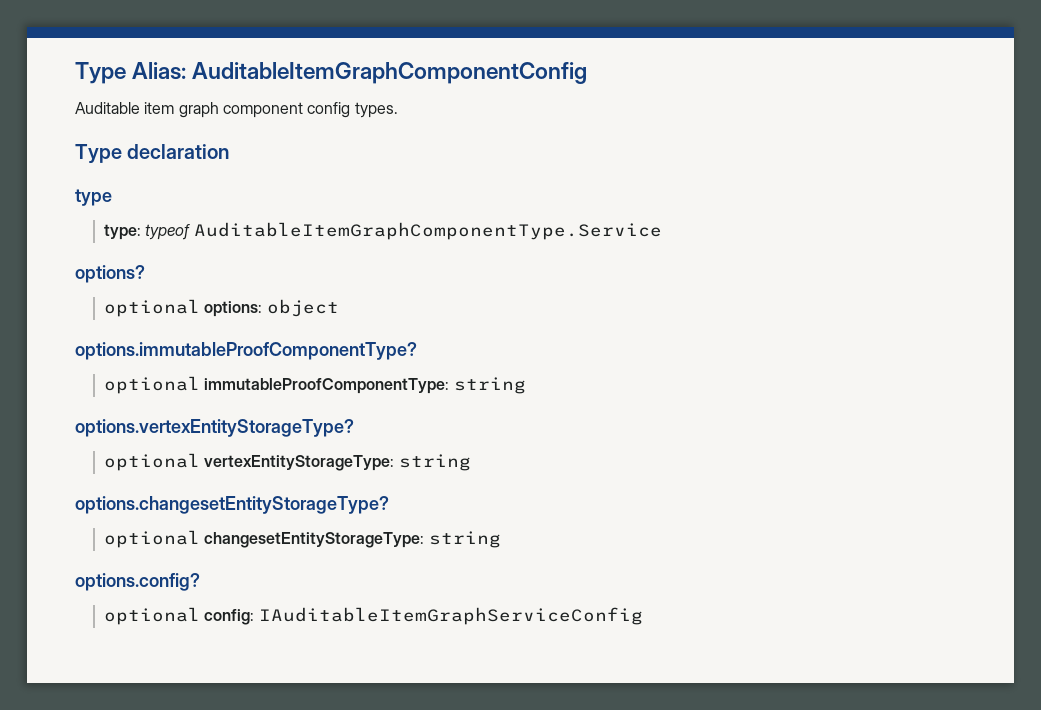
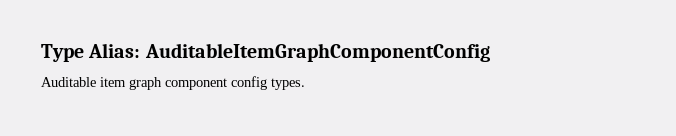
[75,144,230,164] [75,189,112,206] [104,222,662,240] [75,265,145,283] [104,299,339,317] [75,342,417,360] [104,376,526,394] [75,419,354,437] [104,453,471,471] [75,496,389,514] [104,530,501,548] [75,573,200,591] [104,607,643,625] // Type declaration // type // type: typeof AuditableItemGraphComponentType.Service // options? // optional options: object // options.immutableProofComponentType? // optional immutableProofComponentType: string // options.vertexEntityStorageType? // optional vertexEntityStorageType: string // options.changesetEntityStorageType? // optional changesetEntityStorageType: string // options.config? // optional config: IAuditableItemGraphServiceConfig -> (305, 84) none

